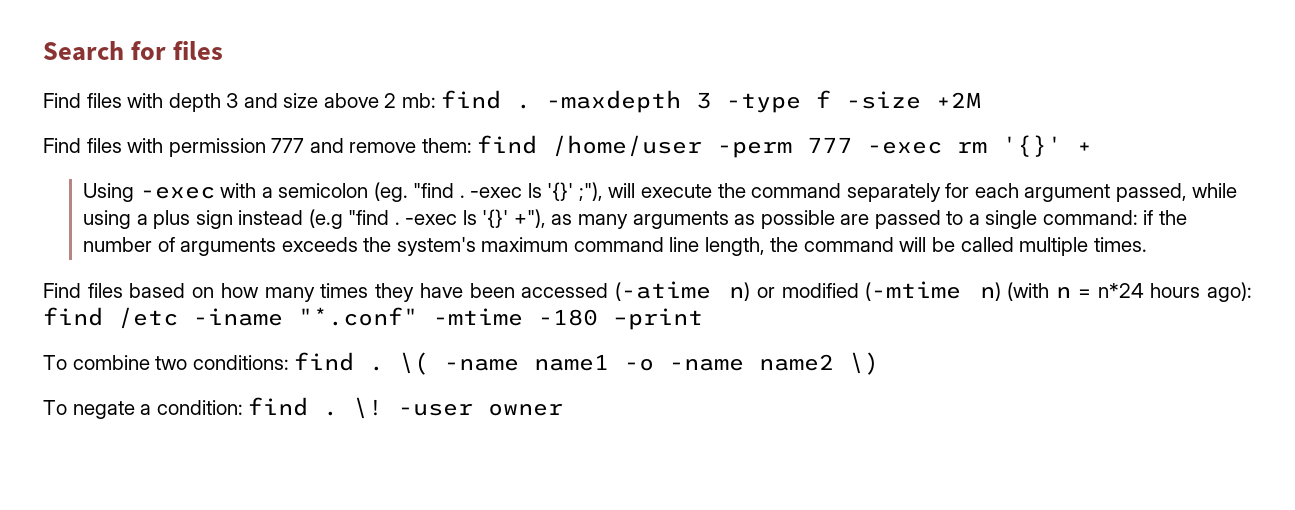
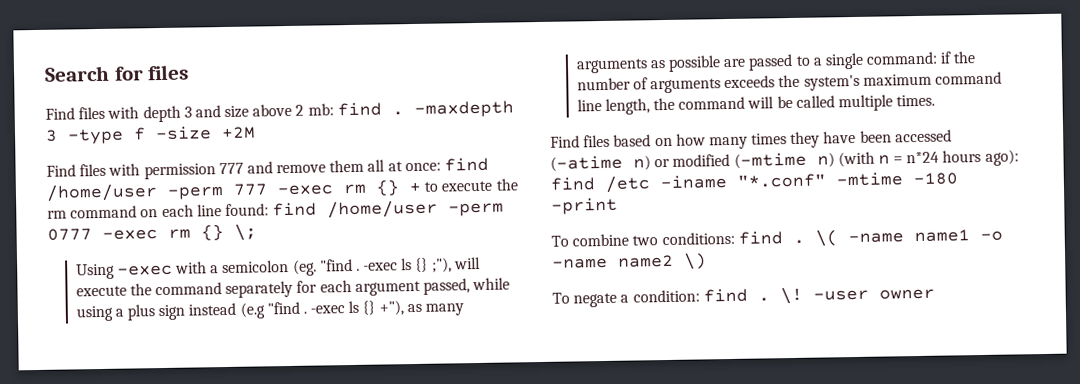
[421,138,472,153] them: -> [329,159,441,173] them all at once:
[1002,135,1063,157] '{}' -> [376,179,400,196] {}
(1093, 147) none -> [424,178,518,192] [47,199,505,219] [47,223,257,241] to execute the rm command on each line found: find /home/user -perm 0777 -exec rm {} \;
[547,182,574,201] '{}' -> [415,257,429,272] {}
[482,209,509,228] '{}' -> [362,300,376,315] {}

